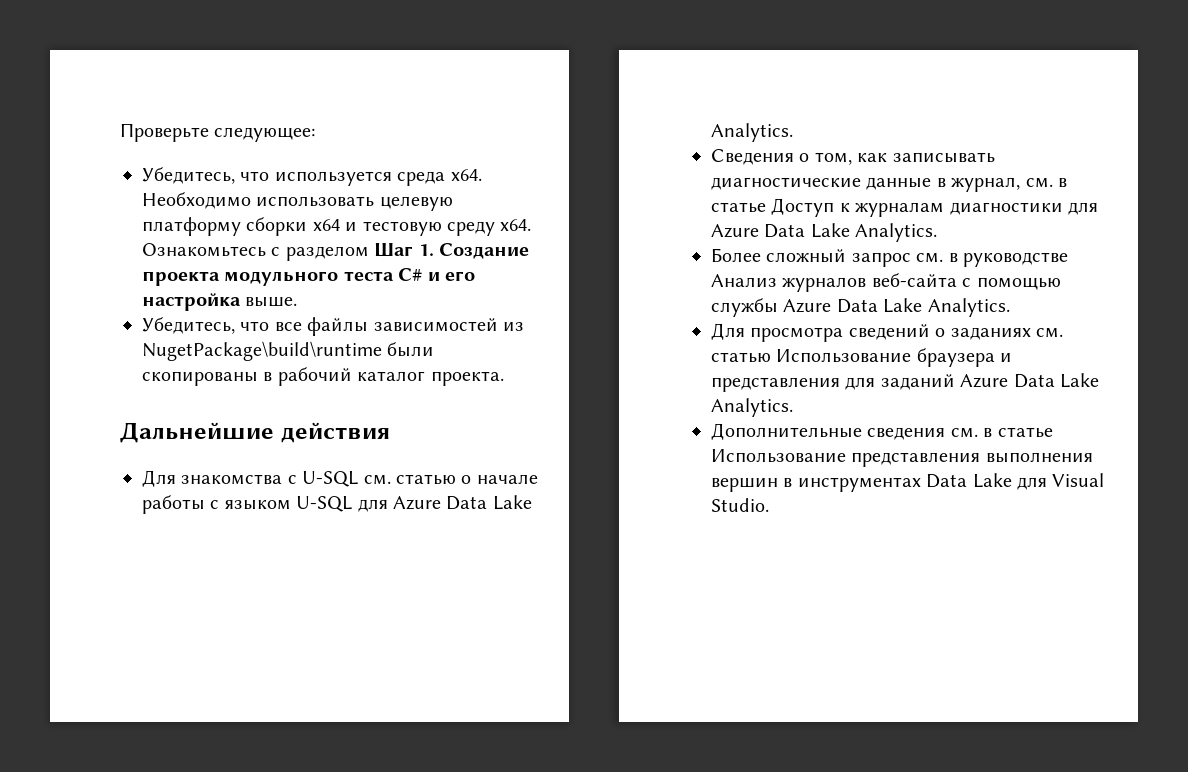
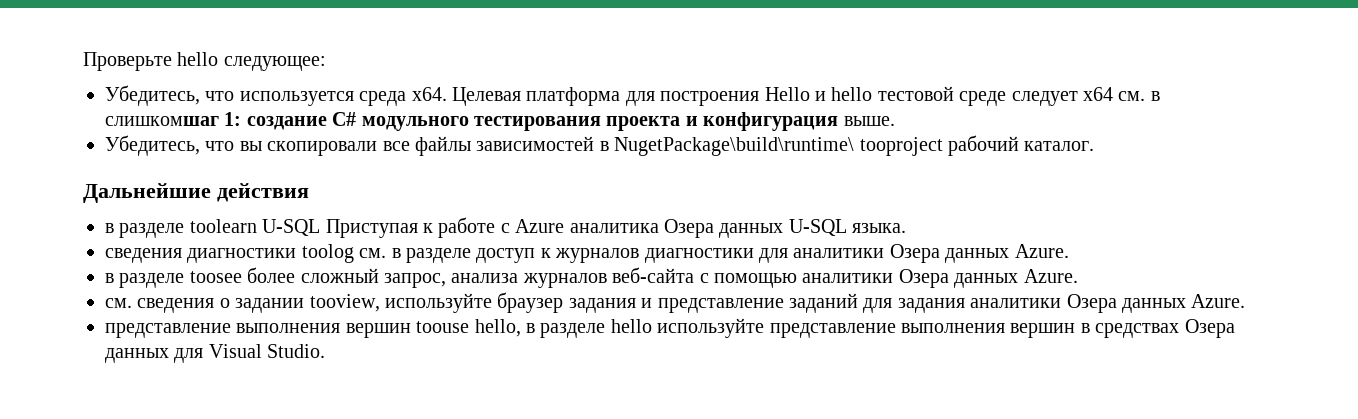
(209, 132) none -> [177,52,219,66] hello
[142,192,453,211] [142,217,532,236] [142,243,529,261] [142,268,475,286] [142,293,241,311] Необходимо использовать целевую платформу сборки x64 и тестовую среду x64. Ознакомьтесь с разделом Шаг 1. Создание проекта модульного теста C# и его настройка -> [451,86,1160,106] [105,112,839,131] Целевая платформа для построения Hello и hello тестовой среде следует x64 см. в слишкомшаг 1: создание C# модульного тестирования проекта и конфигурация
(270, 326) none -> [239,141,378,156] вы скопировали
[503,322,524,331] [142,341,435,361] [142,367,504,386] [120,422,390,443] [142,470,538,487] [142,495,532,514] [711,123,793,142] [711,149,995,165] [711,177,1067,192] [711,198,1098,217] [711,223,938,242] [711,248,1068,267] [711,273,1061,292] [711,298,1010,317] [711,323,1063,342] [711,348,1013,367] [711,373,1099,392] [711,398,793,417] [711,423,1053,440] [711,449,1093,467] [711,473,1012,492] из NugetPackage\build\runtime были скопированы в рабочий каталог проекта. // Дальнейшие действия // Для знакомства с U-SQL см. статью о начале работы с языком U-SQL для Azure Data Lake Analytics. // Сведения о том, как записывать диагностические данные в журнал, см. в статье Доступ к журналам диагностики для Azure Data Lake Analytics. // Более сложный запрос см. в руководстве Анализ журналов веб-сайта с помощью службы Azure Data Lake Analytics. // Для просмотра сведений о заданиях см. статью Использование браузера и представления для заданий Azure Data Lake Analytics. // Дополнительные сведения см. в статье Использование представления выполнения вершин в инструментах Data Lake -> [599,135,1095,156] [83,183,309,203] [105,217,907,238] [105,244,1069,263] [105,267,1078,288] [105,292,1246,313] [105,318,1235,338] [105,348,169,363] в NugetPackage\build\runtime\ tooproject рабочий каталог. // Дальнейшие действия // в разделе toolearn U-SQL Приступая к работе с Azure аналитика Озера данных U-SQL языка. // сведения диагностики toolog см. в разделе доступ к журналов диагностики для аналитики Озера данных Azure. // в разделе toosee более сложный запрос, анализа журналов веб-сайта с помощью аналитики Озера данных Azure. // см. сведения о задании tooview, используйте браузер задания и представление заданий для задания аналитики Озера данных Azure. // представление выполнения вершин toouse hello, в разделе hello используйте представление выполнения вершин в средствах Озера данных

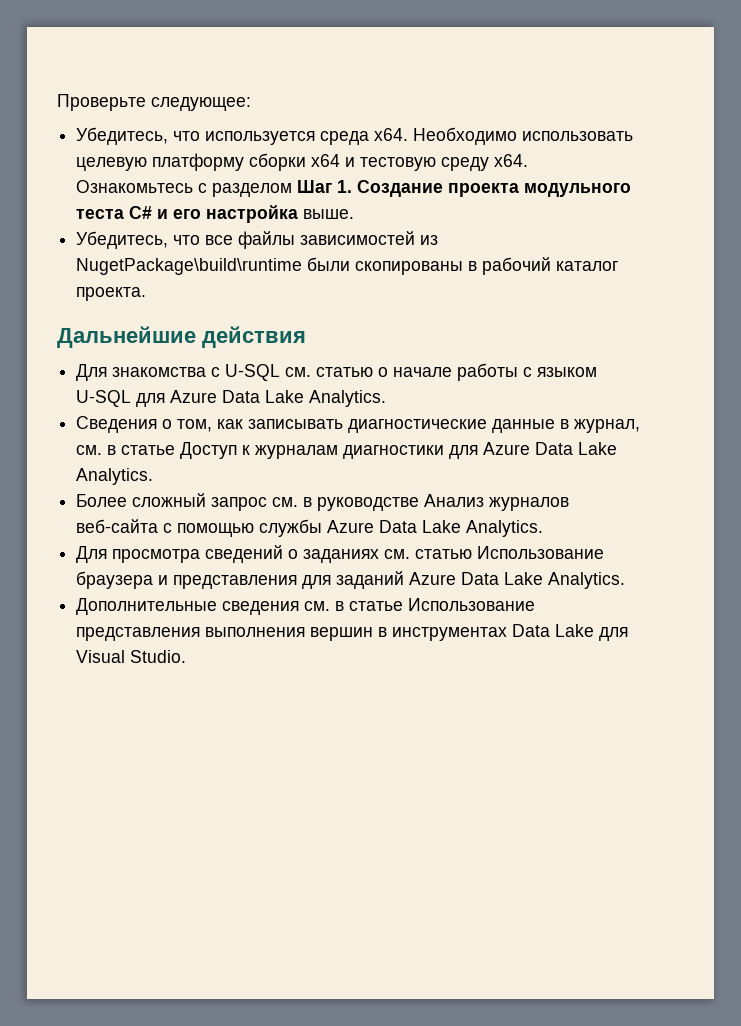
[177,52,219,66] hello -> (146, 102) none
[451,86,1160,106] [105,112,839,131] Целевая платформа для построения Hello и hello тестовой среде следует x64 см. в слишкомшаг 1: создание C# модульного тестирования проекта и конфигурация -> [413,127,634,145] [76,153,529,171] [76,180,632,197] [76,205,299,223] Необходимо использовать целевую платформу сборки x64 и тестовую среду x64. Ознакомьтесь с разделом Шаг 1. Создание проекта модульного теста C# и его настройка
[239,141,378,156] вы скопировали -> (201, 240) none
[599,135,1095,156] [83,183,309,203] [105,217,907,238] [105,244,1069,263] [105,267,1078,288] [105,292,1246,313] [105,318,1235,338] [105,348,169,363] в NugetPackage\build\runtime\ tooproject рабочий каталог. // Дальнейшие действия // в разделе toolearn U-SQL Приступая к работе с Azure аналитика Озера данных U-SQL языка. // сведения диагностики toolog см. в разделе доступ к журналов диагностики для аналитики Озера данных Azure. // в разделе toosee более сложный запрос, анализа журналов веб-сайта с помощью аналитики Озера данных Azure. // см. сведения о задании tooview, используйте браузер задания и представление заданий для задания аналитики Озера данных Azure. // представление выполнения вершин toouse hello, в разделе hello используйте представление выполнения вершин в средствах Озера данных -> [420,235,439,245] [76,257,619,275] [76,287,147,301] [57,326,306,348] [76,363,598,381] [76,390,387,407] [76,416,641,433] [76,442,618,459] [76,468,154,485] [76,493,570,511] [76,519,544,537] [76,545,605,563] [76,571,626,589] [76,598,536,615] [76,624,595,641] из NugetPackage\build\runtime были скопированы в рабочий каталог проекта. // Дальнейшие действия // Для знакомства с U-SQL см. статью о начале работы с языком U-SQL для Azure Data Lake Analytics. // Сведения о том, как записывать диагностические данные в журнал, см. в статье Доступ к журналам диагностики для Azure Data Lake Analytics. // Более сложный запрос см. в руководстве Анализ журналов веб-сайта с помощью службы Azure Data Lake Analytics. // Для просмотра сведений о заданиях см. статью Использование браузера и представления для заданий Azure Data Lake Analytics. // Дополнительные сведения см. в статье Использование представления выполнения вершин в инструментах Data Lake

